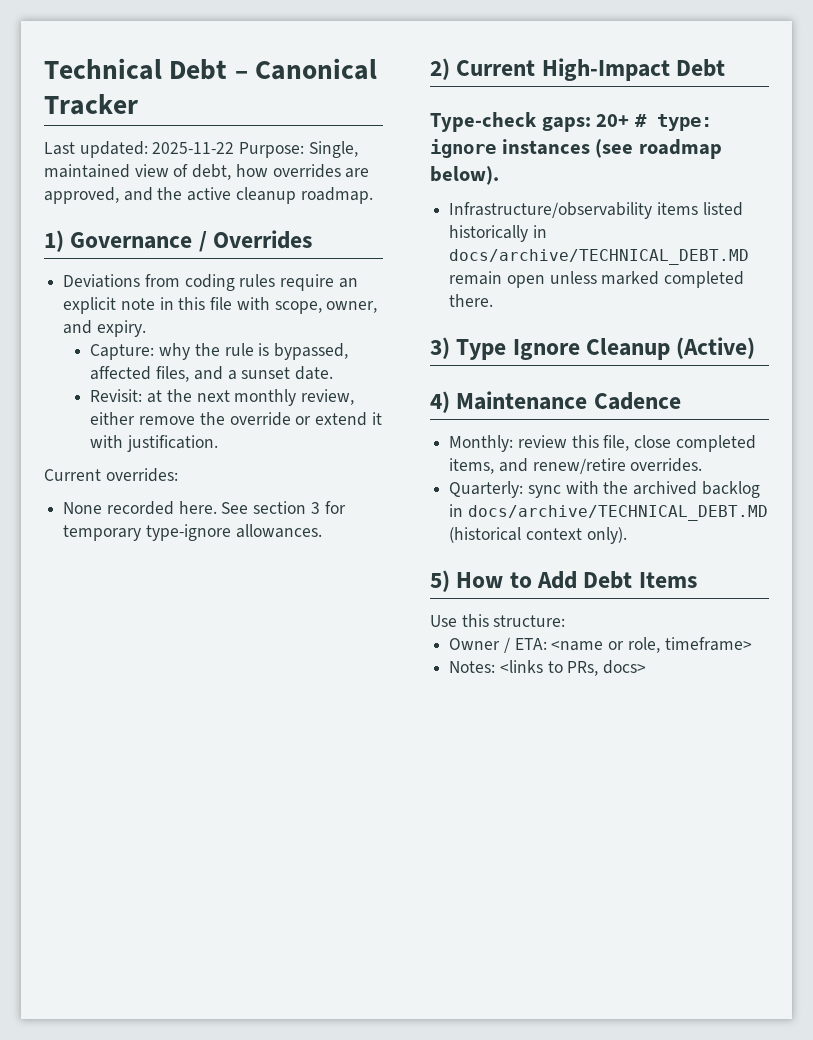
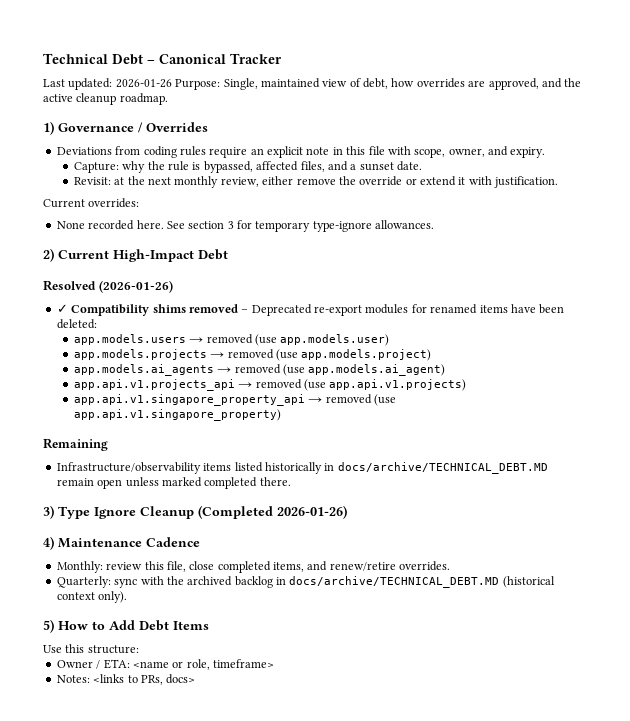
[152,142,235,154] 2025-11-22 -> [115,79,172,88] 2026-01-26
[430,112,712,132] [430,139,722,159] [430,166,499,185] Type-check gaps: 20+ # type: ignore instances (see roadmap below). -> [43,280,173,293] [56,304,565,316] [56,319,97,329] [73,334,390,346] [73,349,432,361] [73,364,446,376] [73,379,467,391] [73,394,397,406] [73,409,281,421] [43,438,108,451] Resolved (2026-01-26) // ✓ Compatibility shims removed – Deprecated re-export modules for renamed items have been deleted: // app.models.users → removed (use app.models.user) // app.models.projects → removed (use app.models.project) // app.models.ai_agents → removed (use app.models.ai_agent) // app.api.v1.projects_api → removed (use app.api.v1.projects) // app.api.v1.singapore_property_api → removed (use app.api.v1.singapore_property) // Remaining
[676,337,756,359] (Active) -> [198,505,347,519] (Completed 2026-01-26)

